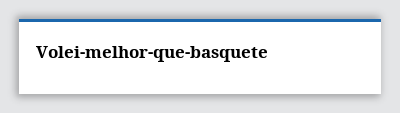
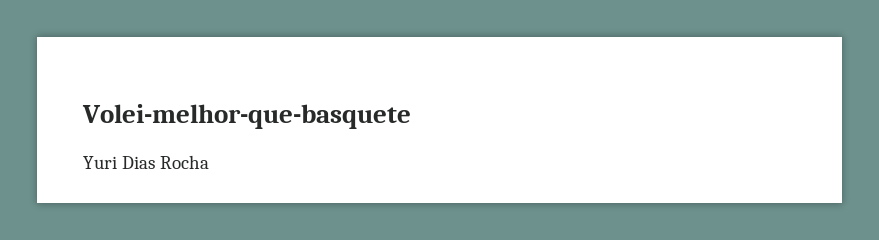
(268, 54) none -> [83,155,210,169] // Yuri Dias Rocha

